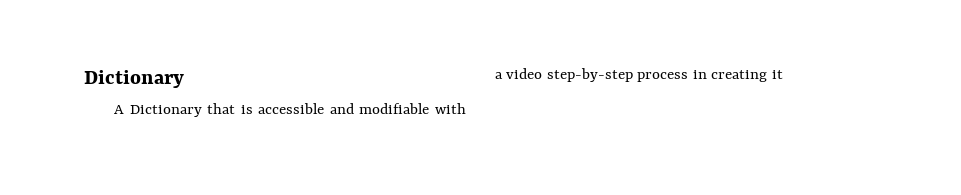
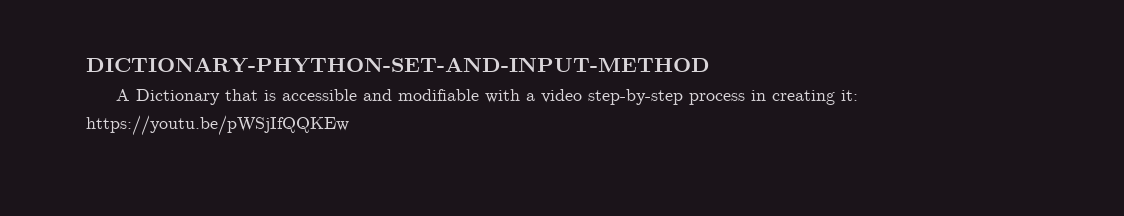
[84,70,184,88] Dictionary -> [86,57,710,73] DICTIONARY-PHYTHON-SET-AND-INPUT-METHOD
[771,70,783,79] it -> [841,90,859,101] [86,115,349,136] it: // https://youtu.be/pWSjIfQQKEw

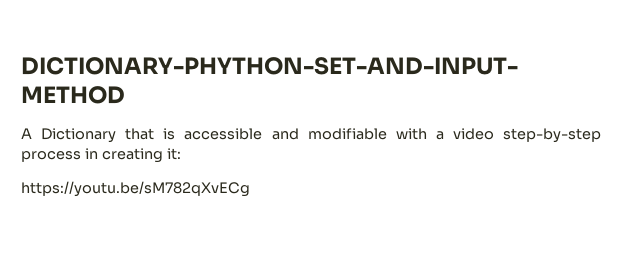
[86,115,349,136] https://youtu.be/pWSjIfQQKEw -> [21,181,250,197] https://youtu.be/sM782qXvECg

